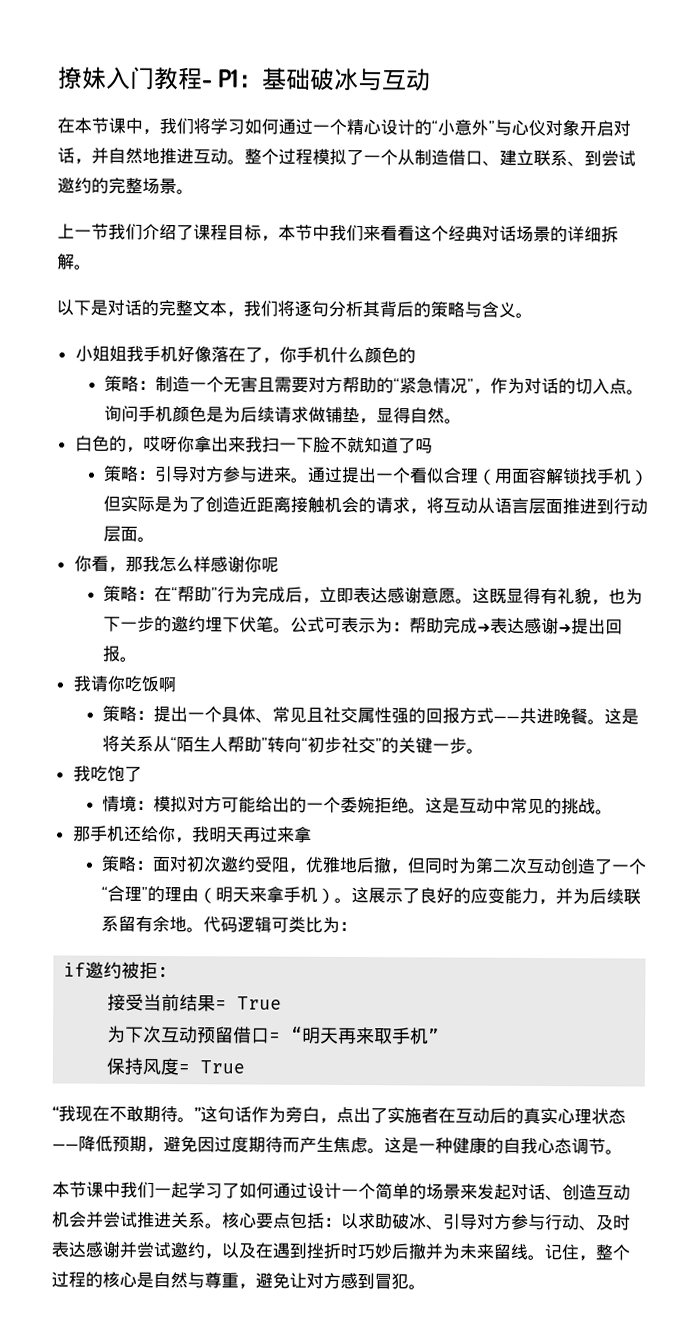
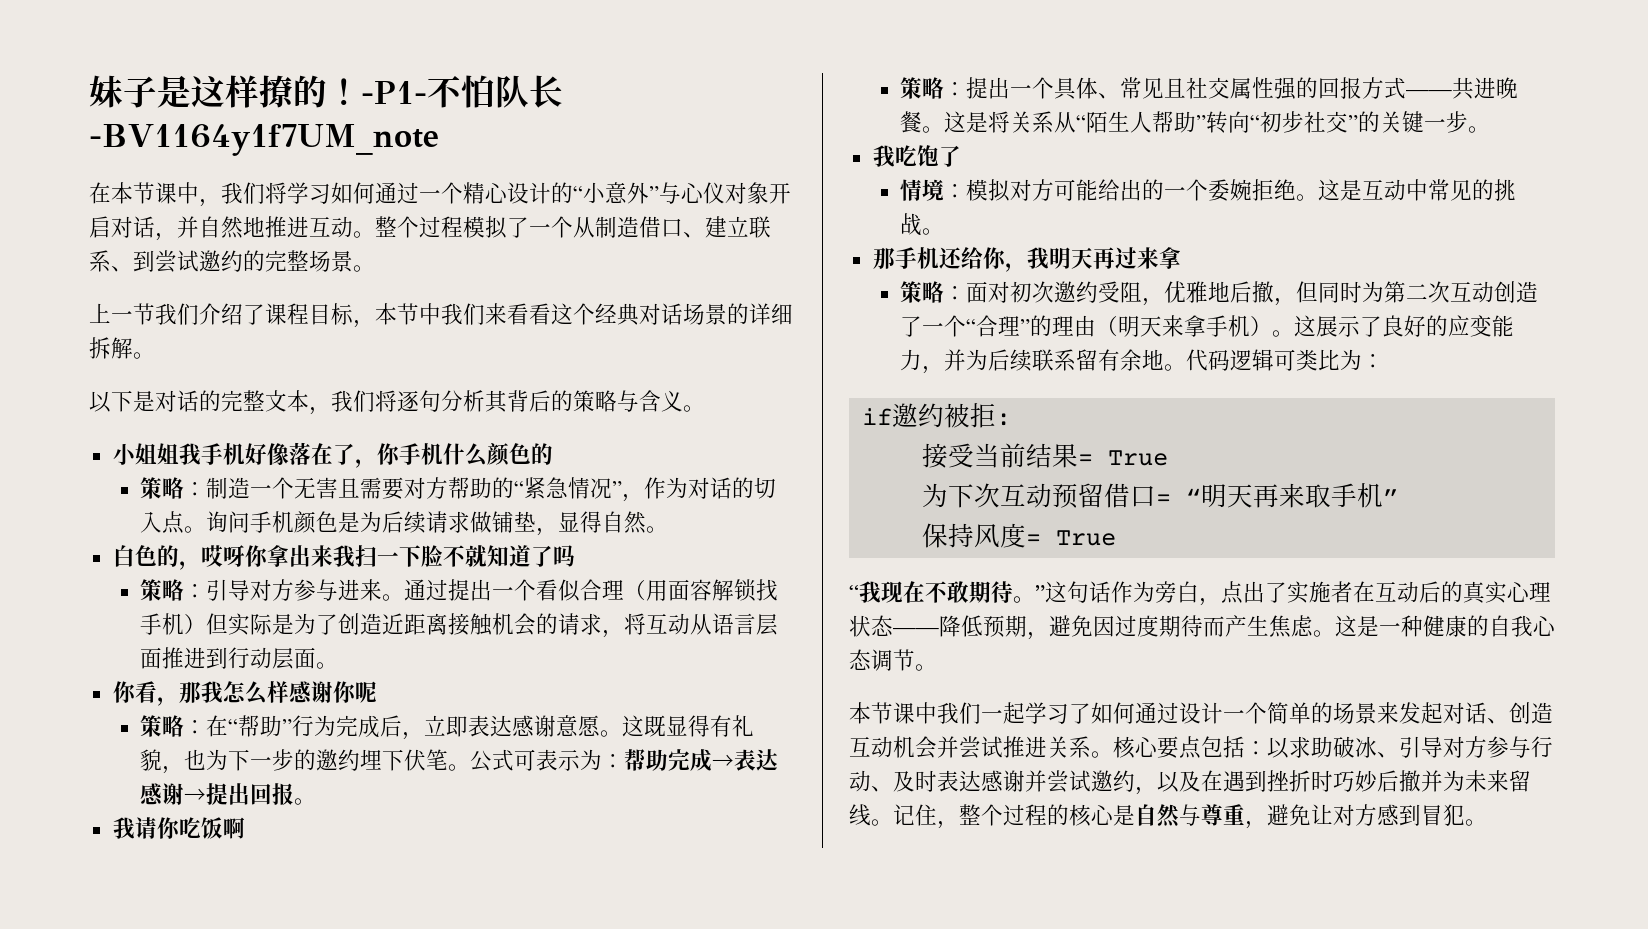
[58,66,432,92] 撩妹入门教程- P1：基础破冰与互动 -> [89,75,563,108] [89,124,439,156] 妹子是这样撩的！-P1-不怕队长-BV1164y1f7UM_note

